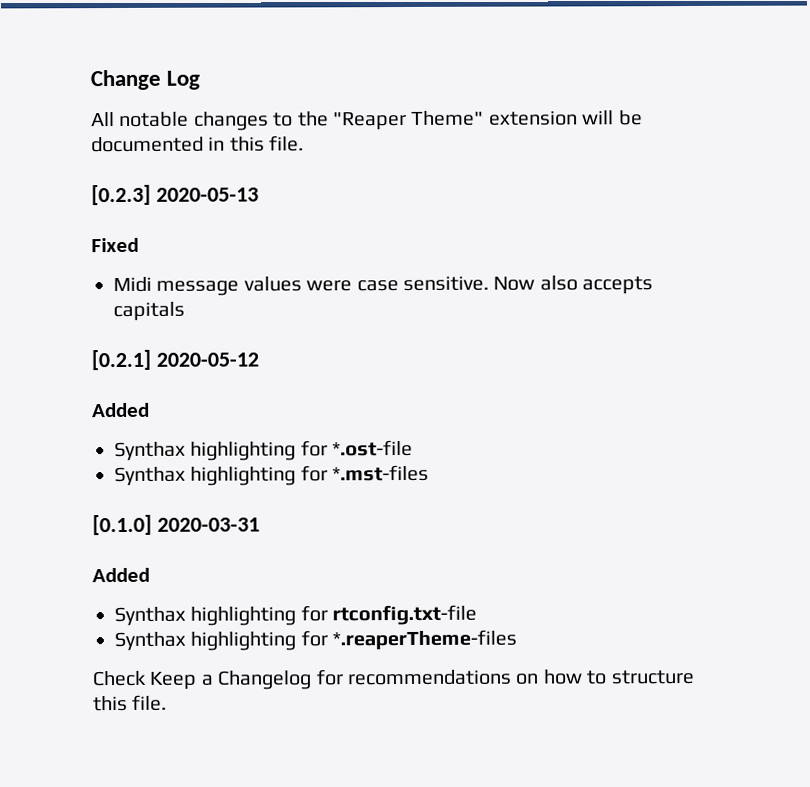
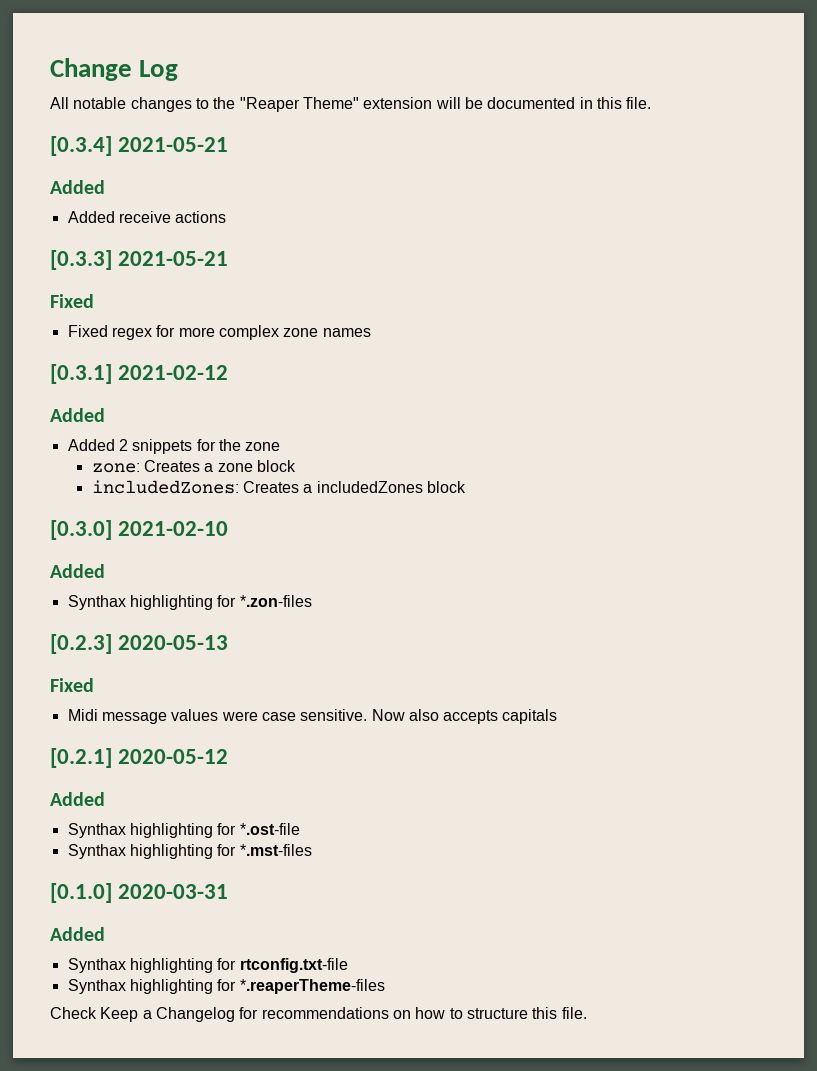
(305, 143) none -> [50,136,229,156] [50,180,105,194] [67,211,227,223] [50,250,229,270] [50,294,94,308] [67,325,371,340] [50,364,229,384] [50,408,105,422] [67,439,281,454] [91,460,297,473] [91,480,467,494] [50,520,229,540] [50,564,105,578] [67,595,312,610] // [0.3.4] 2021-05-21 // Added // Added receive actions // [0.3.3] 2021-05-21 // Fixed // Fixed regex for more complex zone names // [0.3.1] 2021-02-12 // Added // Added 2 snippets for the zone // zone: Creates a zone block // includedZones: Creates a includedZones block // [0.3.0] 2021-02-10 // Added // Synthax highlighting for *.zon-files

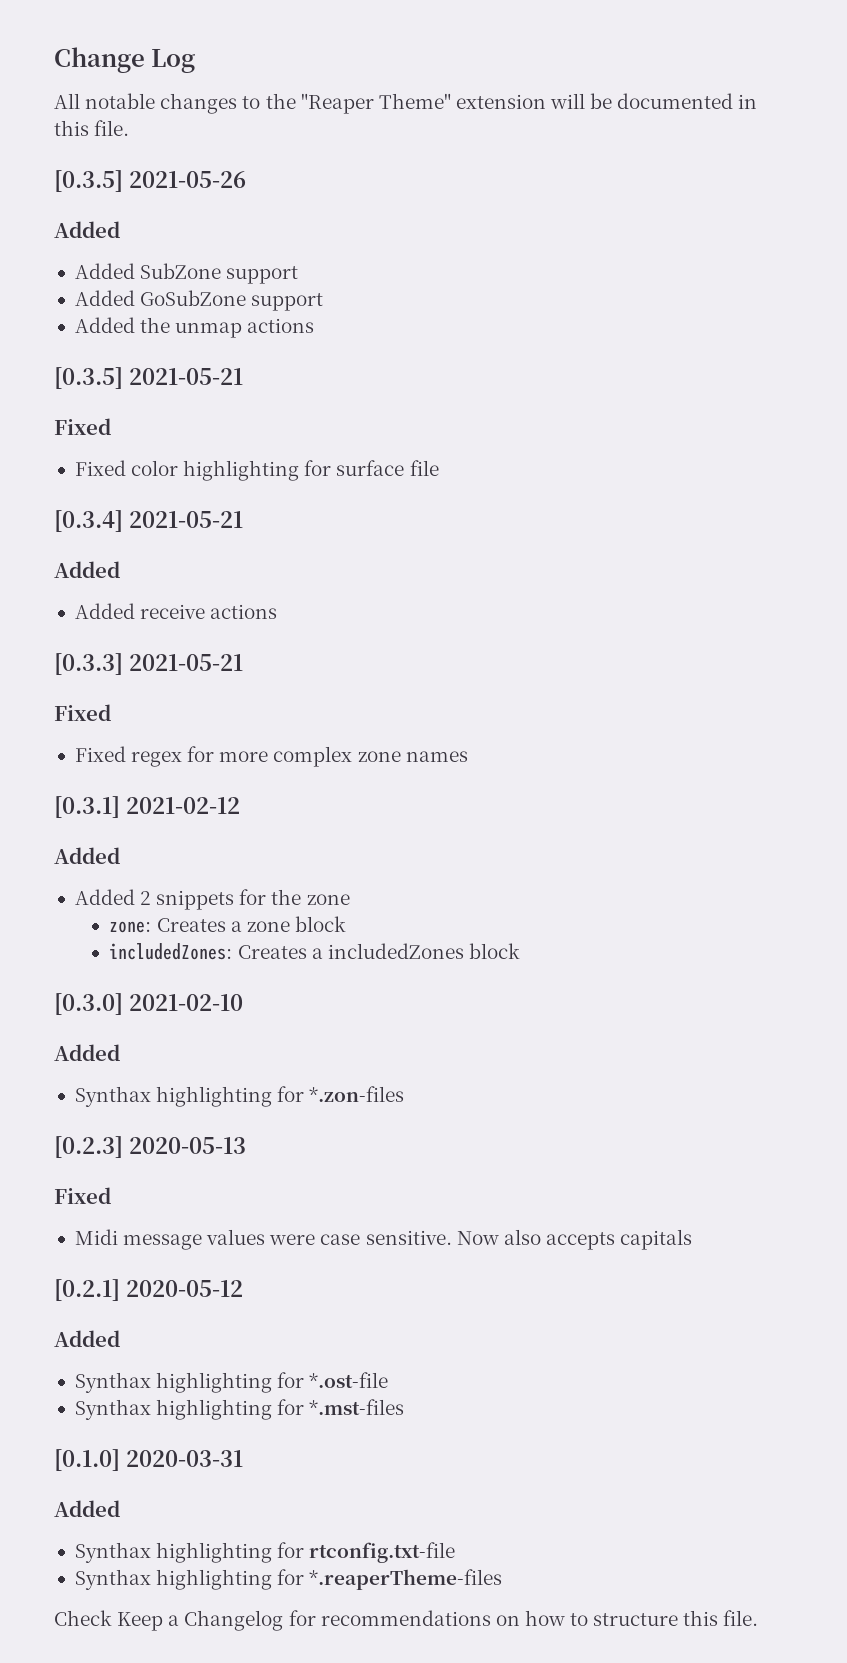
(652, 103) none -> [54,170,246,192] [54,221,120,238] [74,263,299,284] [74,290,324,311] [74,317,315,338] [54,367,243,389] [54,418,111,435] [74,460,439,481] // [0.3.5] 2021-05-26 // Added // Added SubZone support // Added GoSubZone support // Added the unmap actions // [0.3.5] 2021-05-21 // Fixed // Fixed color highlighting for surface file

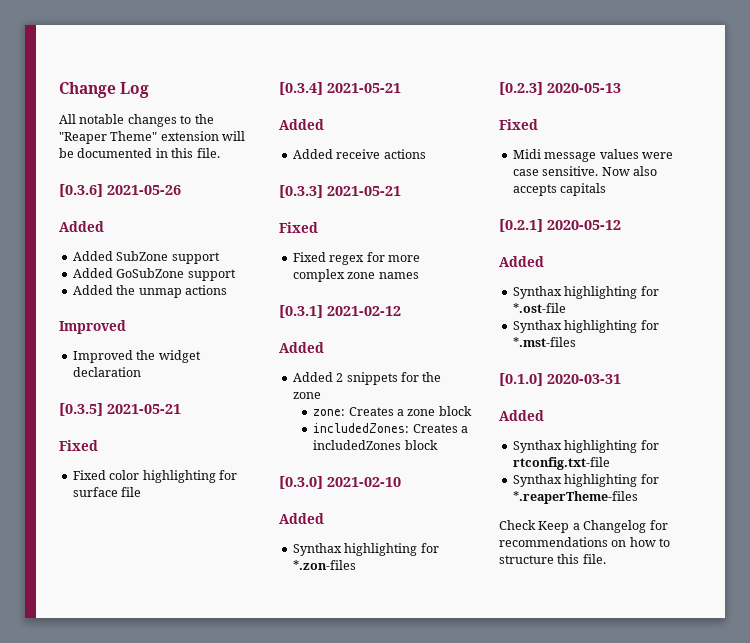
[54,170,123,192] [0.3.5] -> [59,184,103,197] [0.3.6]
(315, 325) none -> [59,320,126,334] [72,350,201,363] [72,367,141,377] // Improved // Improved the widget declaration

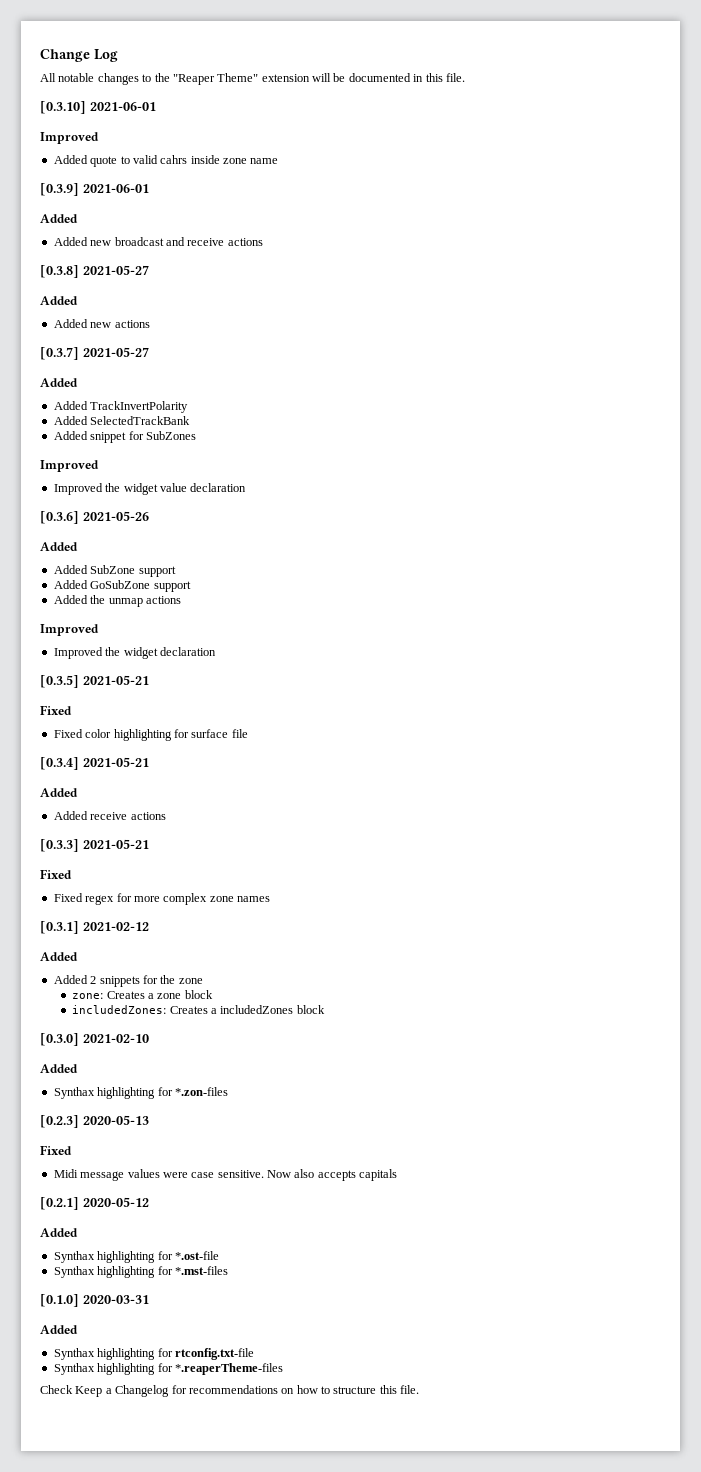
(220, 153) none -> [40,101,156,114] [40,132,99,144] [53,155,279,167] [40,183,149,196] [40,214,78,223] [53,237,263,246] [40,265,149,278] [40,296,78,305] [53,319,150,328] [40,347,149,360] [40,378,78,387] [53,401,189,413] [53,416,191,425] [53,431,196,443] [40,460,99,472] [53,483,247,495] // [0.3.10] 2021-06-01 // Improved // Added quote to valid cahrs inside zone name // [0.3.9] 2021-06-01 // Added // Added new broadcast and receive actions // [0.3.8] 2021-05-27 // Added // Added new actions // [0.3.7] 2021-05-27 // Added // Added TrackInvertPolarity // Added SelectedTrackBank // Added snippet for SubZones // Improved // Improved the widget value declaration

